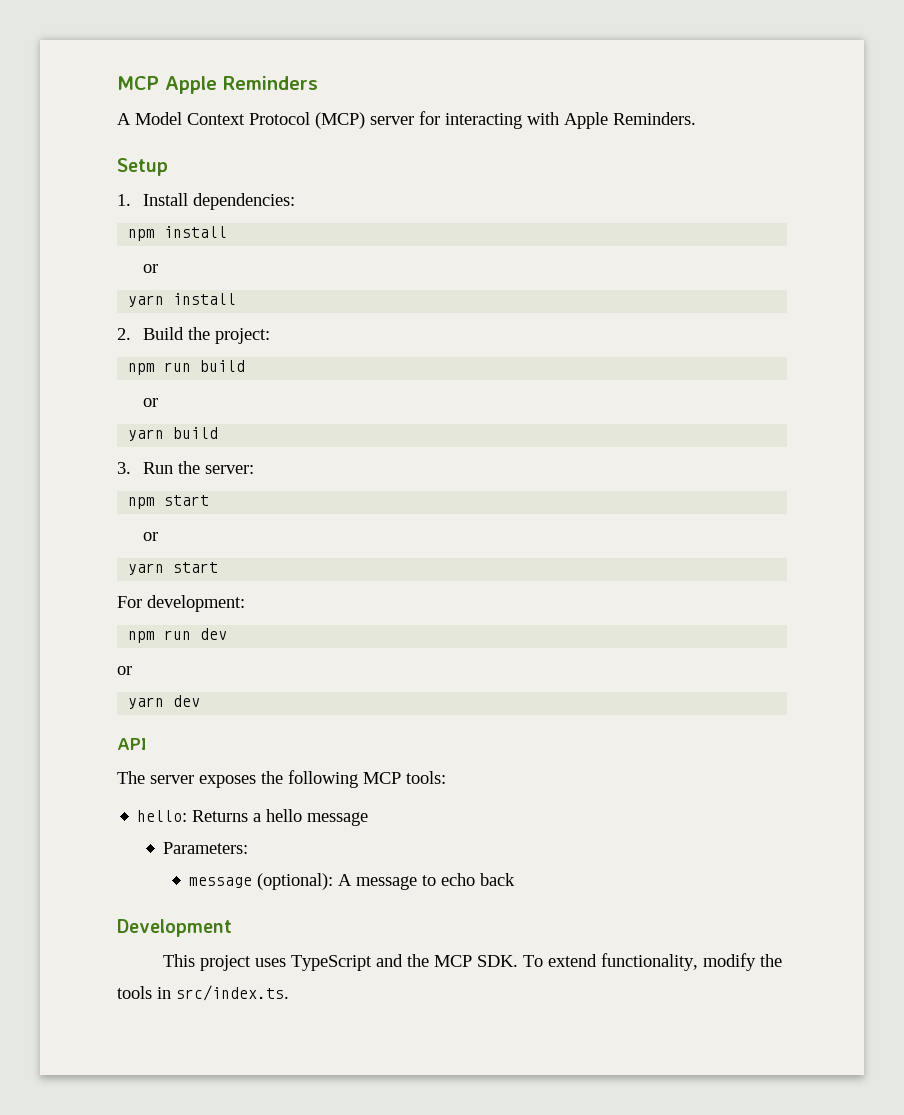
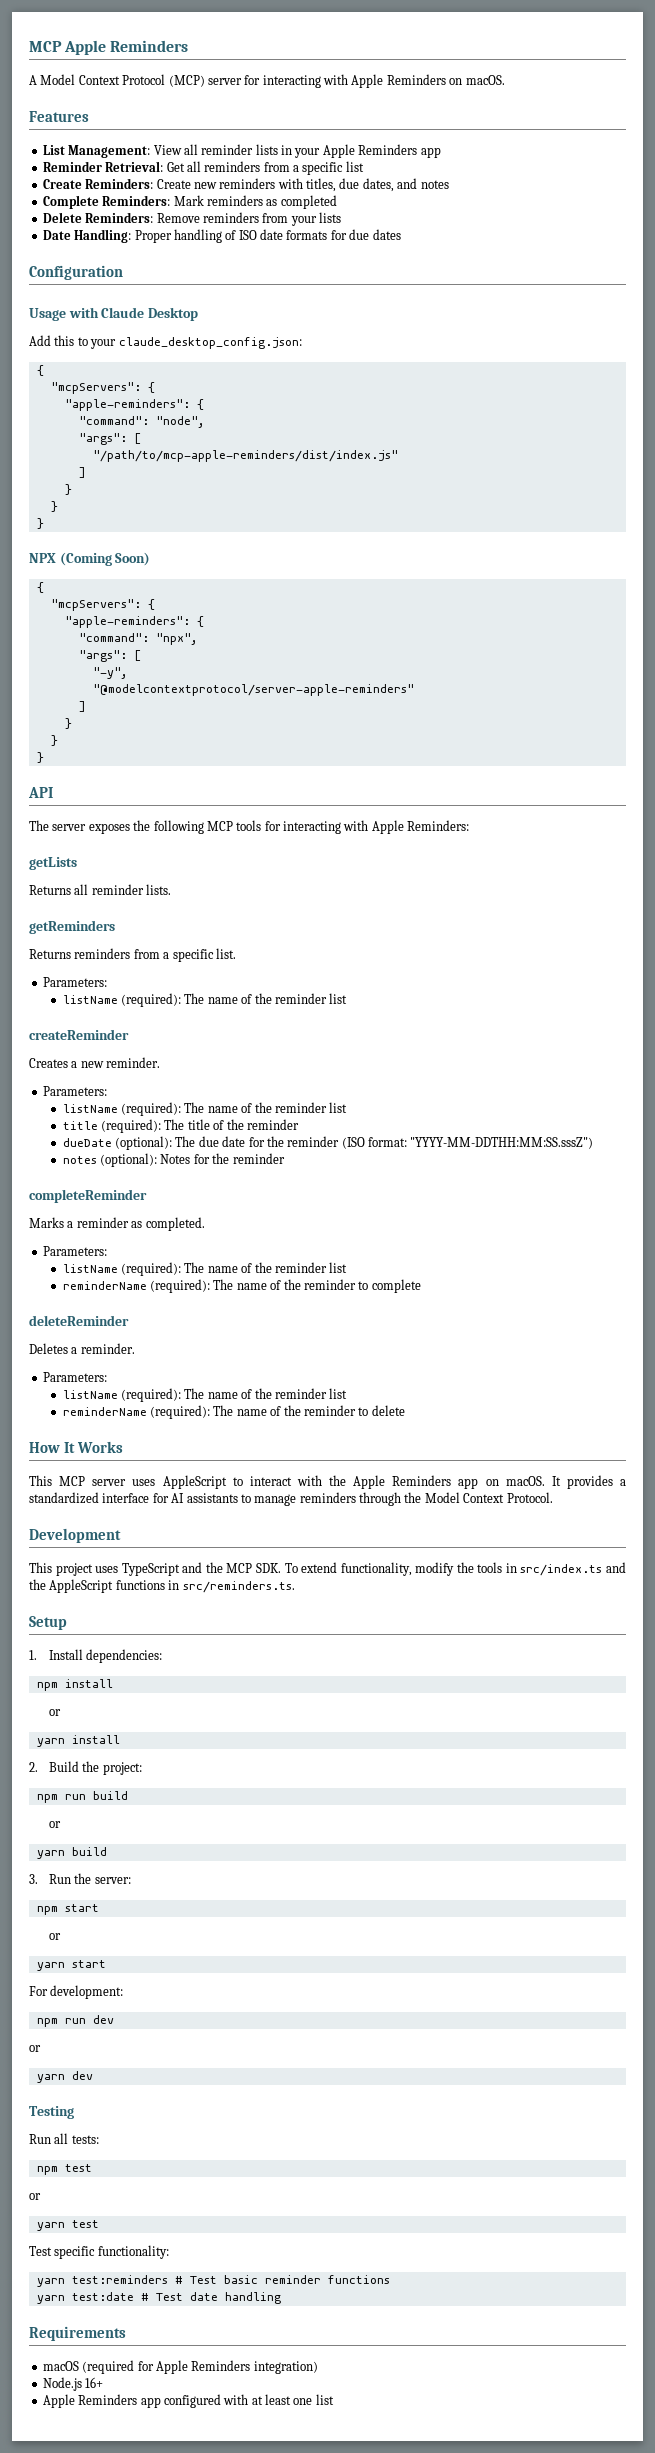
[613,112,696,125] Reminders. -> [386,74,505,85] [29,111,89,122] [42,144,441,158] [42,161,364,175] [42,178,449,192] [42,195,337,209] [42,212,341,226] [42,229,401,243] [29,265,123,280] [29,307,198,321] [29,335,302,349] [36,365,44,376] [50,382,155,394] [64,399,204,411] [78,416,205,428] [78,433,141,445] [92,450,398,462] [78,467,86,478] [64,484,72,495] [50,501,58,512] [36,518,44,529] [29,552,151,566] [36,582,44,593] [50,599,155,611] [64,616,204,628] [78,633,198,645] [78,650,141,662] [92,667,128,679] [92,684,414,696] [78,701,86,712] [64,718,72,729] [50,735,58,746] [36,752,44,763] [28,787,53,798] [29,820,470,834] [29,857,77,870] [29,884,172,895] [29,920,115,934] [29,948,236,962] [42,977,107,987] [62,993,348,1007] [29,1029,129,1040] [29,1057,161,1068] [42,1086,107,1096] [62,1102,348,1116] [62,1119,299,1133] [62,1136,594,1150] [62,1153,285,1167] [29,1189,147,1203] [29,1217,205,1231] [42,1246,107,1256] [62,1262,348,1276] [62,1279,421,1293] [29,1315,129,1326] [29,1343,135,1354] [42,1372,107,1382] [62,1388,348,1402] [62,1405,405,1419] [29,1441,123,1453] [29,1475,626,1489] [29,1492,553,1506] [29,1528,121,1543] [29,1562,626,1576] [29,1579,295,1593] Reminders on macOS. // Features // List Management: View all reminder lists in your Apple Reminders app // Reminder Retrieval: Get all reminders from a specific list // Create Reminders: Create new reminders with titles, due dates, and notes // Complete Reminders: Mark reminders as completed // Delete Reminders: Remove reminders from your lists // Date Handling: Proper handling of ISO date formats for due dates // Configuration // Usage with Claude Desktop // Add this to your claude_desktop_config.json: // { // "mcpServers": { // "apple-reminders": { // "command": "node", // "args": [ // "/path/to/mcp-apple-reminders/dist/index.js" // ] // } // } // } // NPX (Coming Soon) // { // "mcpServers": { // "apple-reminders": { // "command": "npx", // "args": [ // "-y", // "@modelcontextprotocol/server-apple-reminders" // ] // } // } // } // API // The server exposes the following MCP tools for interacting with Apple Reminders: // getLists // Returns all reminder lists. // getReminders // Returns reminders from a specific list. // Parameters: // listName (required): The name of the reminder list // createReminder // Creates a new reminder. // Parameters: // listName (required): The name of the reminder list // title (required): The title of the reminder // dueDate (optional): The due date for the reminder (ISO format: "YYYY-MM-DDTHH:MM:SS.sssZ") // notes (optional): Notes for the reminder // completeReminder // Marks a reminder as completed. // Parameters: // listName (required): The name of the reminder list // reminderName (required): The name of the reminder to complete // deleteReminder // Deletes a reminder. // Parameters: // listName (required): The name of the reminder list // reminderName (required): The name of the reminder to delete // How It Works // This MCP server uses AppleScript to interact with the Apple Reminders app on macOS. It provides a standardized interface for AI assistants to manage reminders through the Model Context Protocol. // Development // This project uses TypeScript and the MCP SDK. To extend functionality, modify the tools in src/index.ts and the AppleScript functions in src/reminders.ts.
[117,738,146,750] [117,770,446,788] [137,809,369,826] [163,842,249,854] [189,873,516,890] [117,919,232,937] [163,953,783,971] [117,985,289,1001] API // The server exposes the following MCP tools: // hello: Returns a hello message // Parameters: // message (optional): A message to echo back // Development // This project uses TypeScript and the MCP SDK. To extend functionality, modify the tools in src/index.ts. -> [29,2106,74,2119] [29,2133,99,2144] [36,2164,92,2175] [29,2193,41,2200] [36,2220,99,2231] [29,2245,169,2259] [36,2275,390,2287] [36,2292,281,2304] [29,2326,126,2341] [42,2360,318,2374] [42,2377,104,2391] [42,2394,334,2408] Testing // Run all tests: // npm test // or // yarn test // Test specific functionality: // yarn test:reminders # Test basic reminder functions // yarn test:date # Test date handling // Requirements // macOS (required for Apple Reminders integration) // Node.js 16+ // Apple Reminders app configured with at least one list

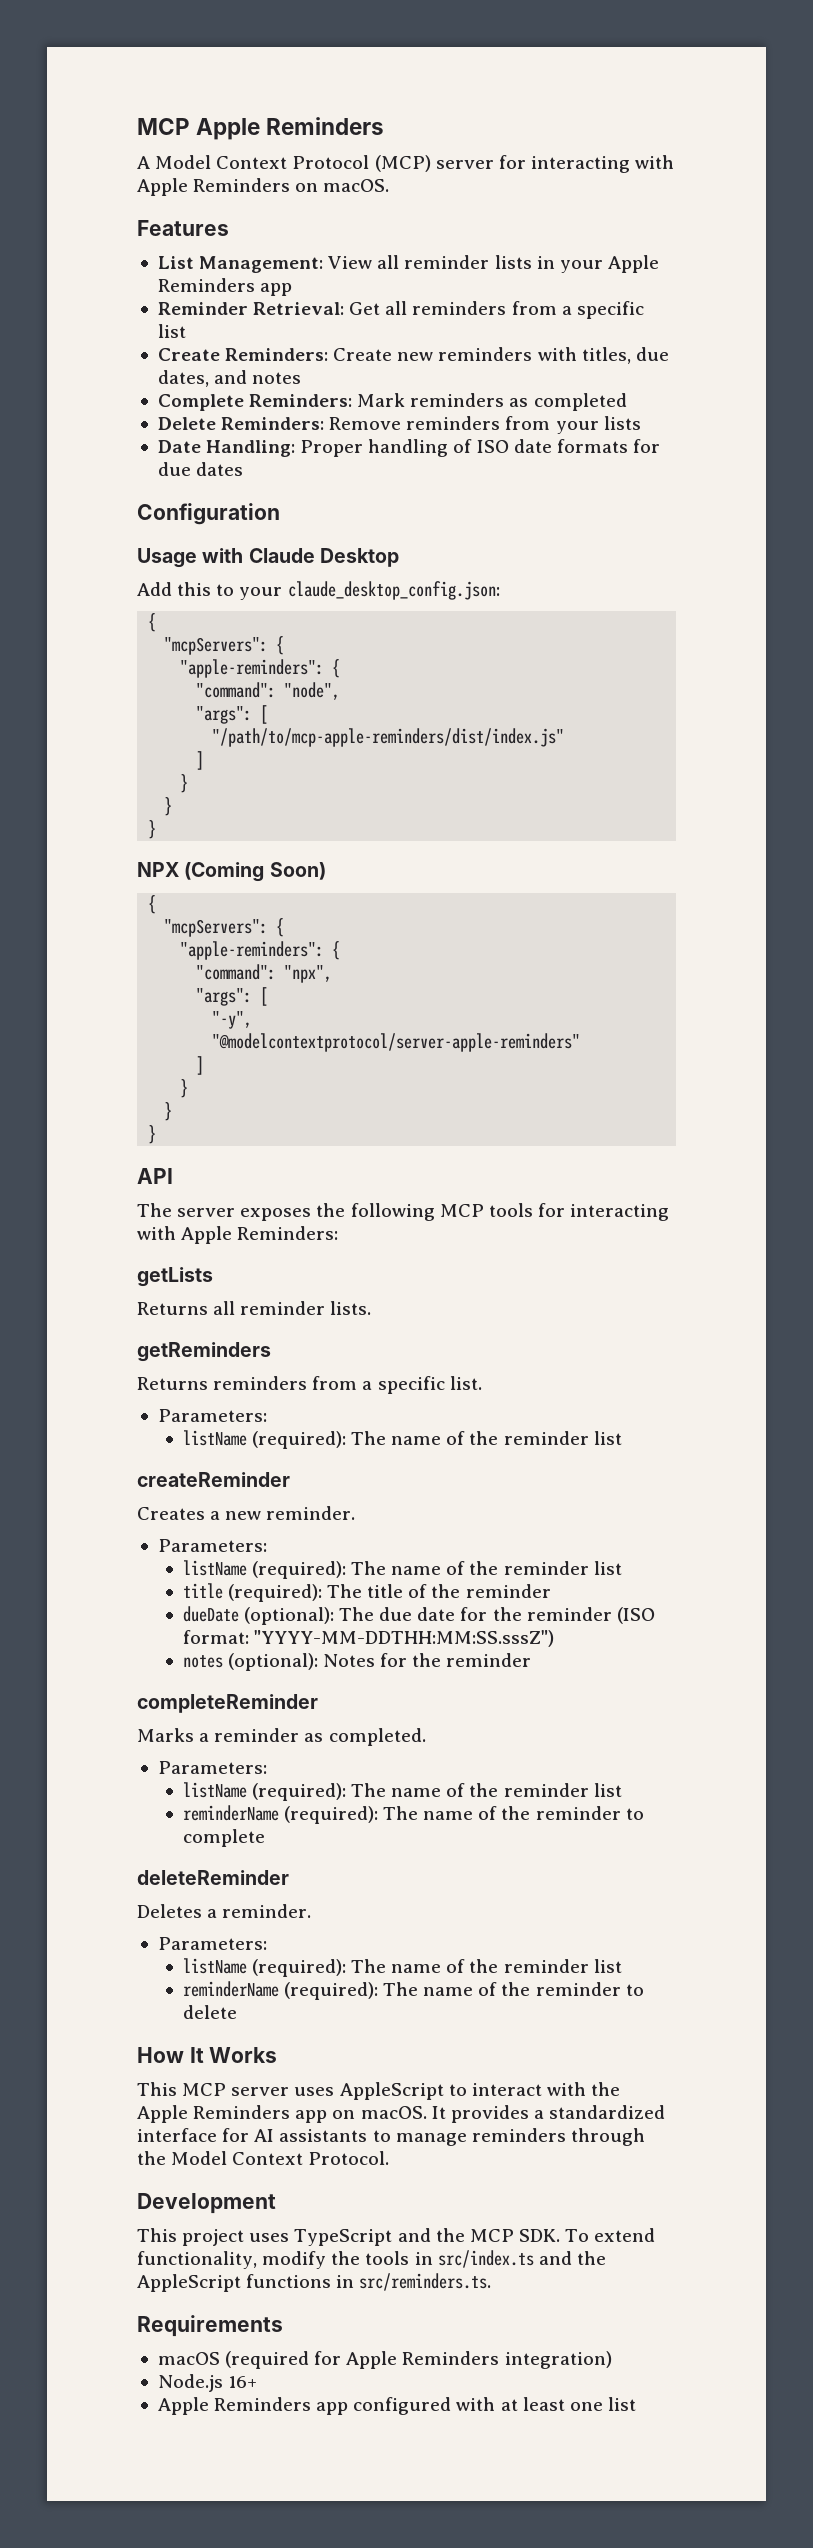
[29,1616,67,1630] [29,1649,163,1663] [36,1679,113,1691] [48,1709,61,1716] [36,1735,120,1747] [29,1761,142,1775] [36,1791,128,1803] [48,1821,61,1828] [36,1847,107,1859] [29,1873,131,1884] [36,1904,99,1915] [48,1933,61,1940] [36,1960,106,1971] [29,1985,124,1999] [36,2015,114,2027] [29,2045,41,2052] [36,2071,93,2083] [29,2106,74,2119] [29,2133,99,2144] [36,2164,92,2175] [29,2193,41,2200] [36,2220,99,2231] [29,2245,169,2259] [36,2275,390,2287] [36,2292,281,2304] // Setup // 1. Install dependencies: // npm install // or // yarn install // 2. Build the project: // npm run build // or // yarn build // 3. Run the server: // npm start // or // yarn start // For development: // npm run dev // or // yarn dev // Testing // Run all tests: // npm test // or // yarn test // Test specific functionality: // yarn test:reminders # Test basic reminder functions // yarn test:date # Test date handling -> (492, 2282) none

